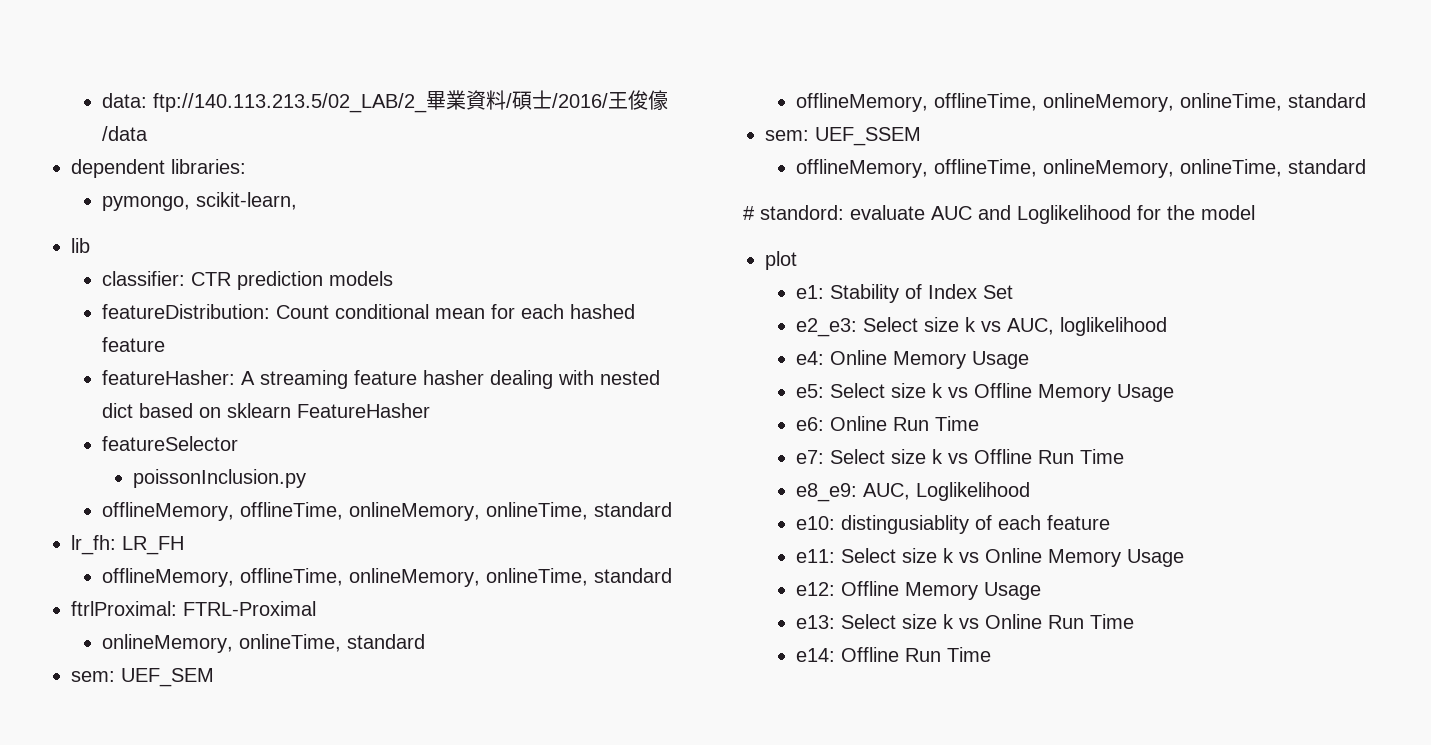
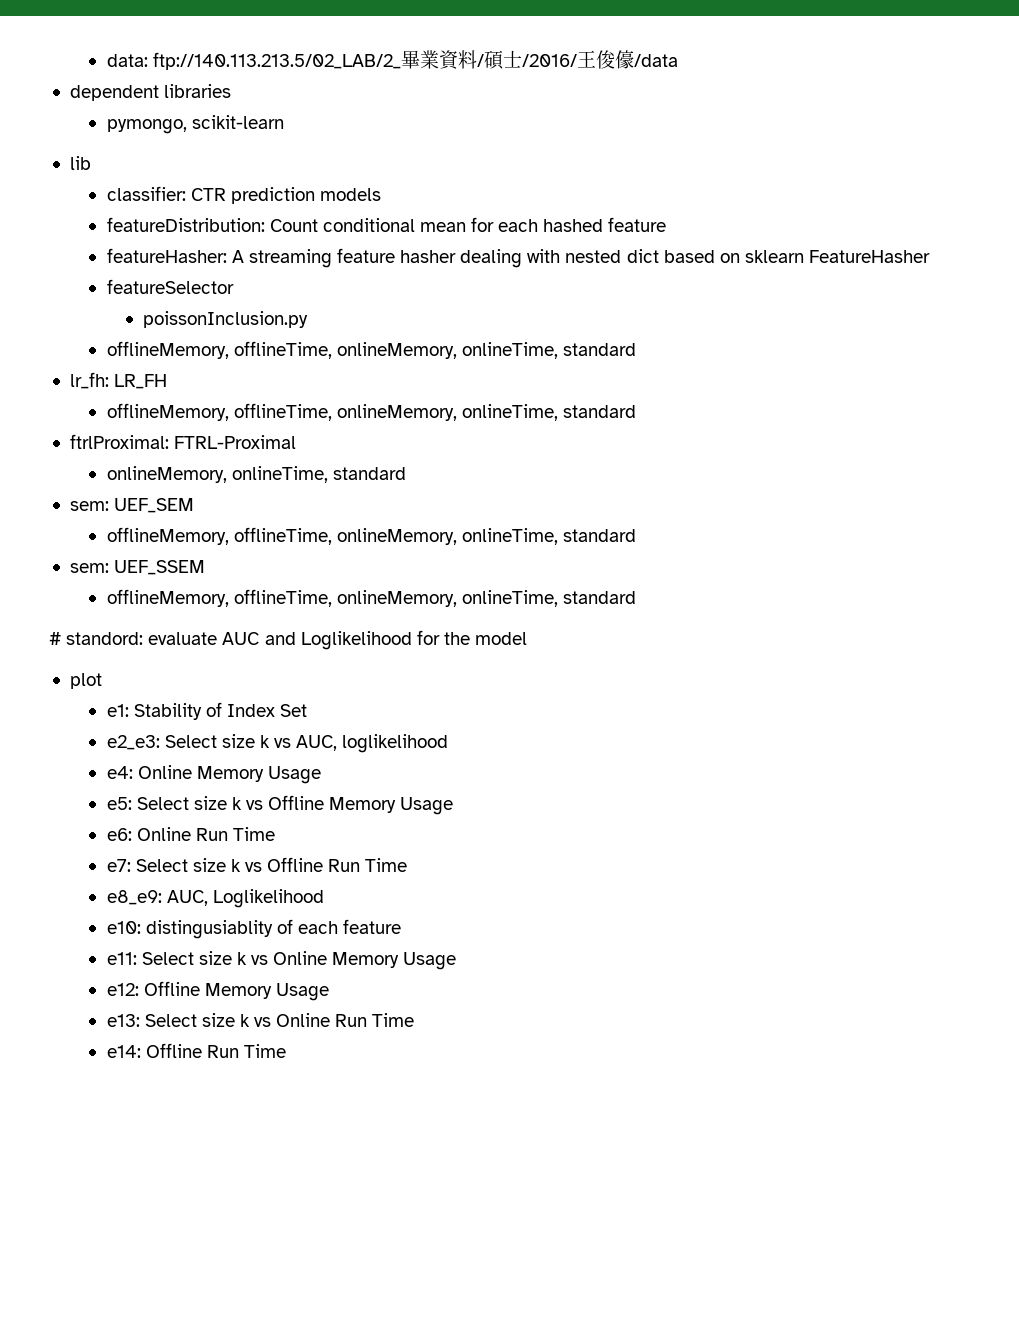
[171,159,246,174] libraries: -> [164,84,232,98] libraries
[196,192,298,210] scikit-learn, -> [191,115,284,129] scikit-learn

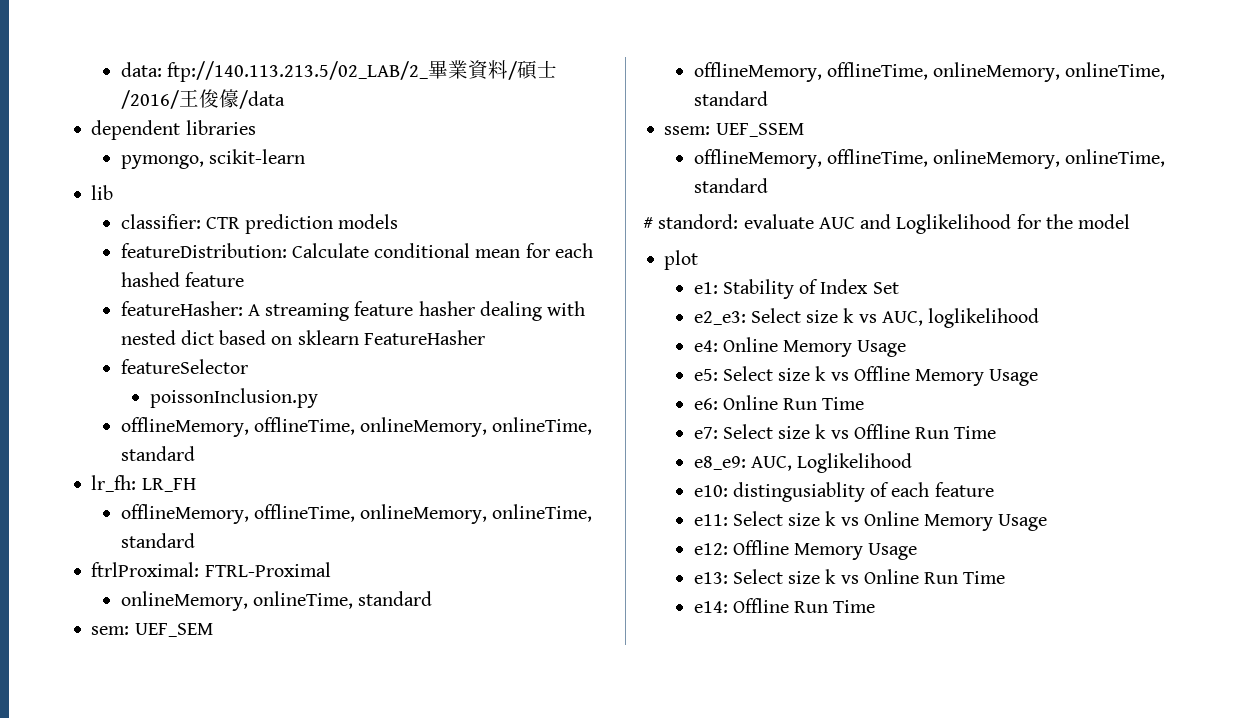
[269,219,318,232] Count -> [291,243,369,258] Calculate
[69,563,109,573] sem: -> [664,126,711,135] ssem:

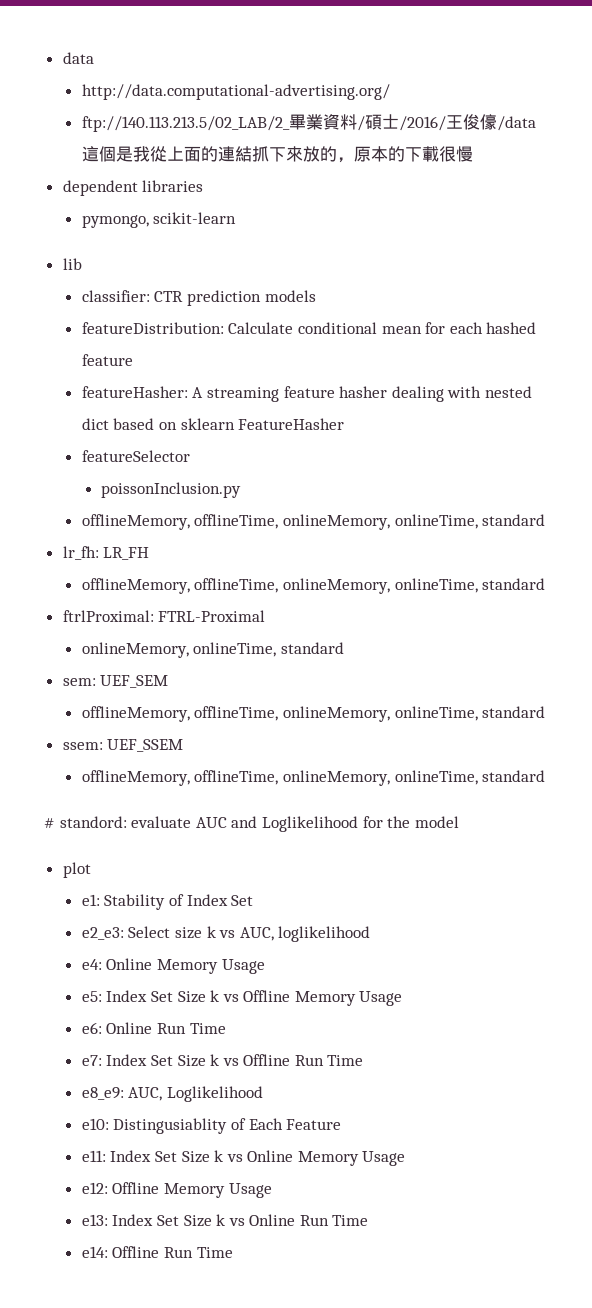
[120,62,162,77] data: -> [62,52,94,64] [81,84,390,100] data // http://data.computational-advertising.org/ //
(285, 99) none -> [81,145,473,163] 這個是我從上面的連結抓下來放的，原本的下載很慢
[722,366,811,381] Select size -> [106,990,206,1003] Index Set Size
[722,424,811,439] Select size -> [106,1054,206,1067] Index Set Size
[732,482,994,502] [693,511,821,526] distingusiablity of each feature // e11: Select size -> [113,1118,342,1134] [81,1150,210,1163] Distingusiablity of Each Feature // e11: Index Set Size
[732,569,821,584] Select size -> [112,1214,212,1227] Index Set Size

